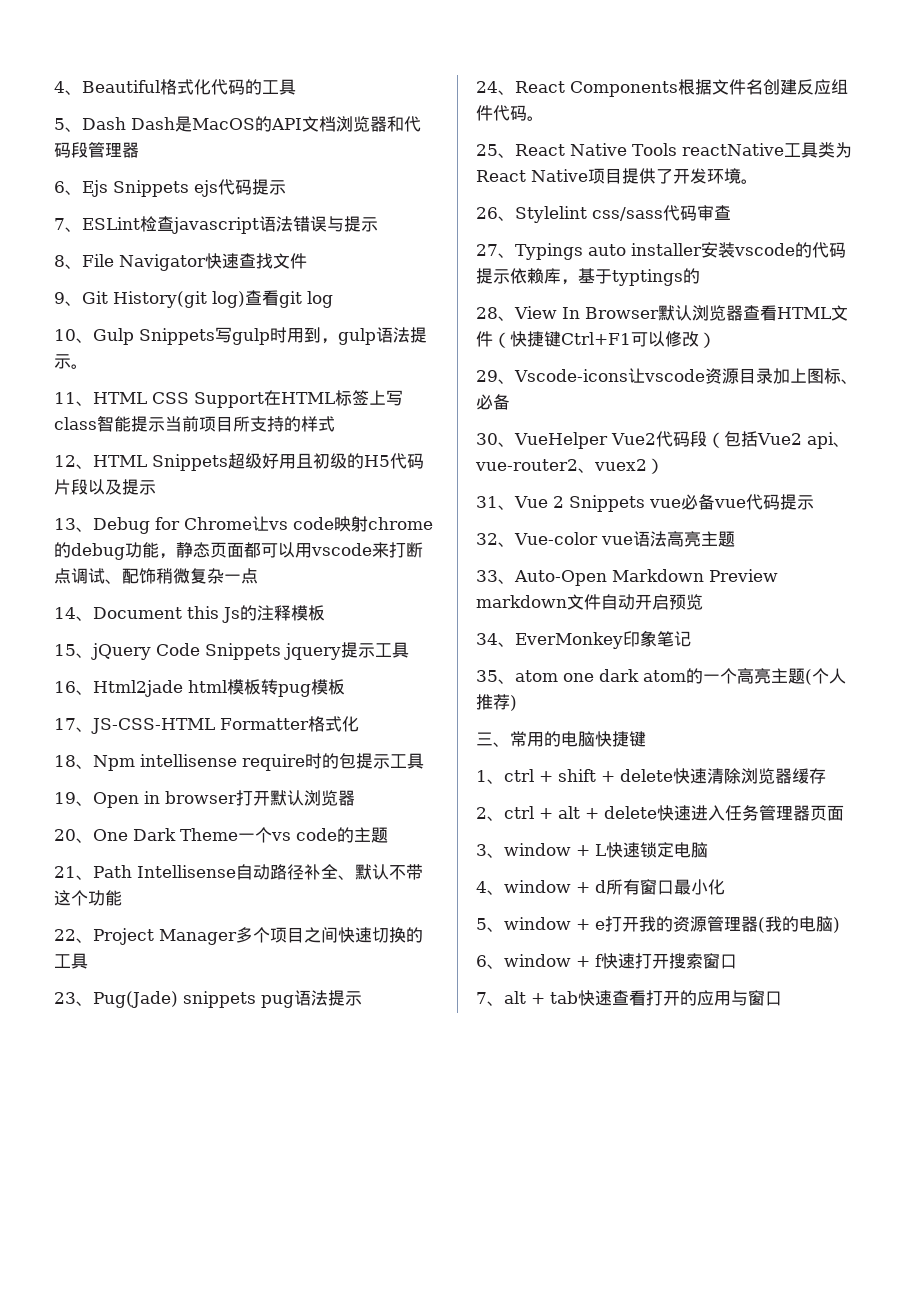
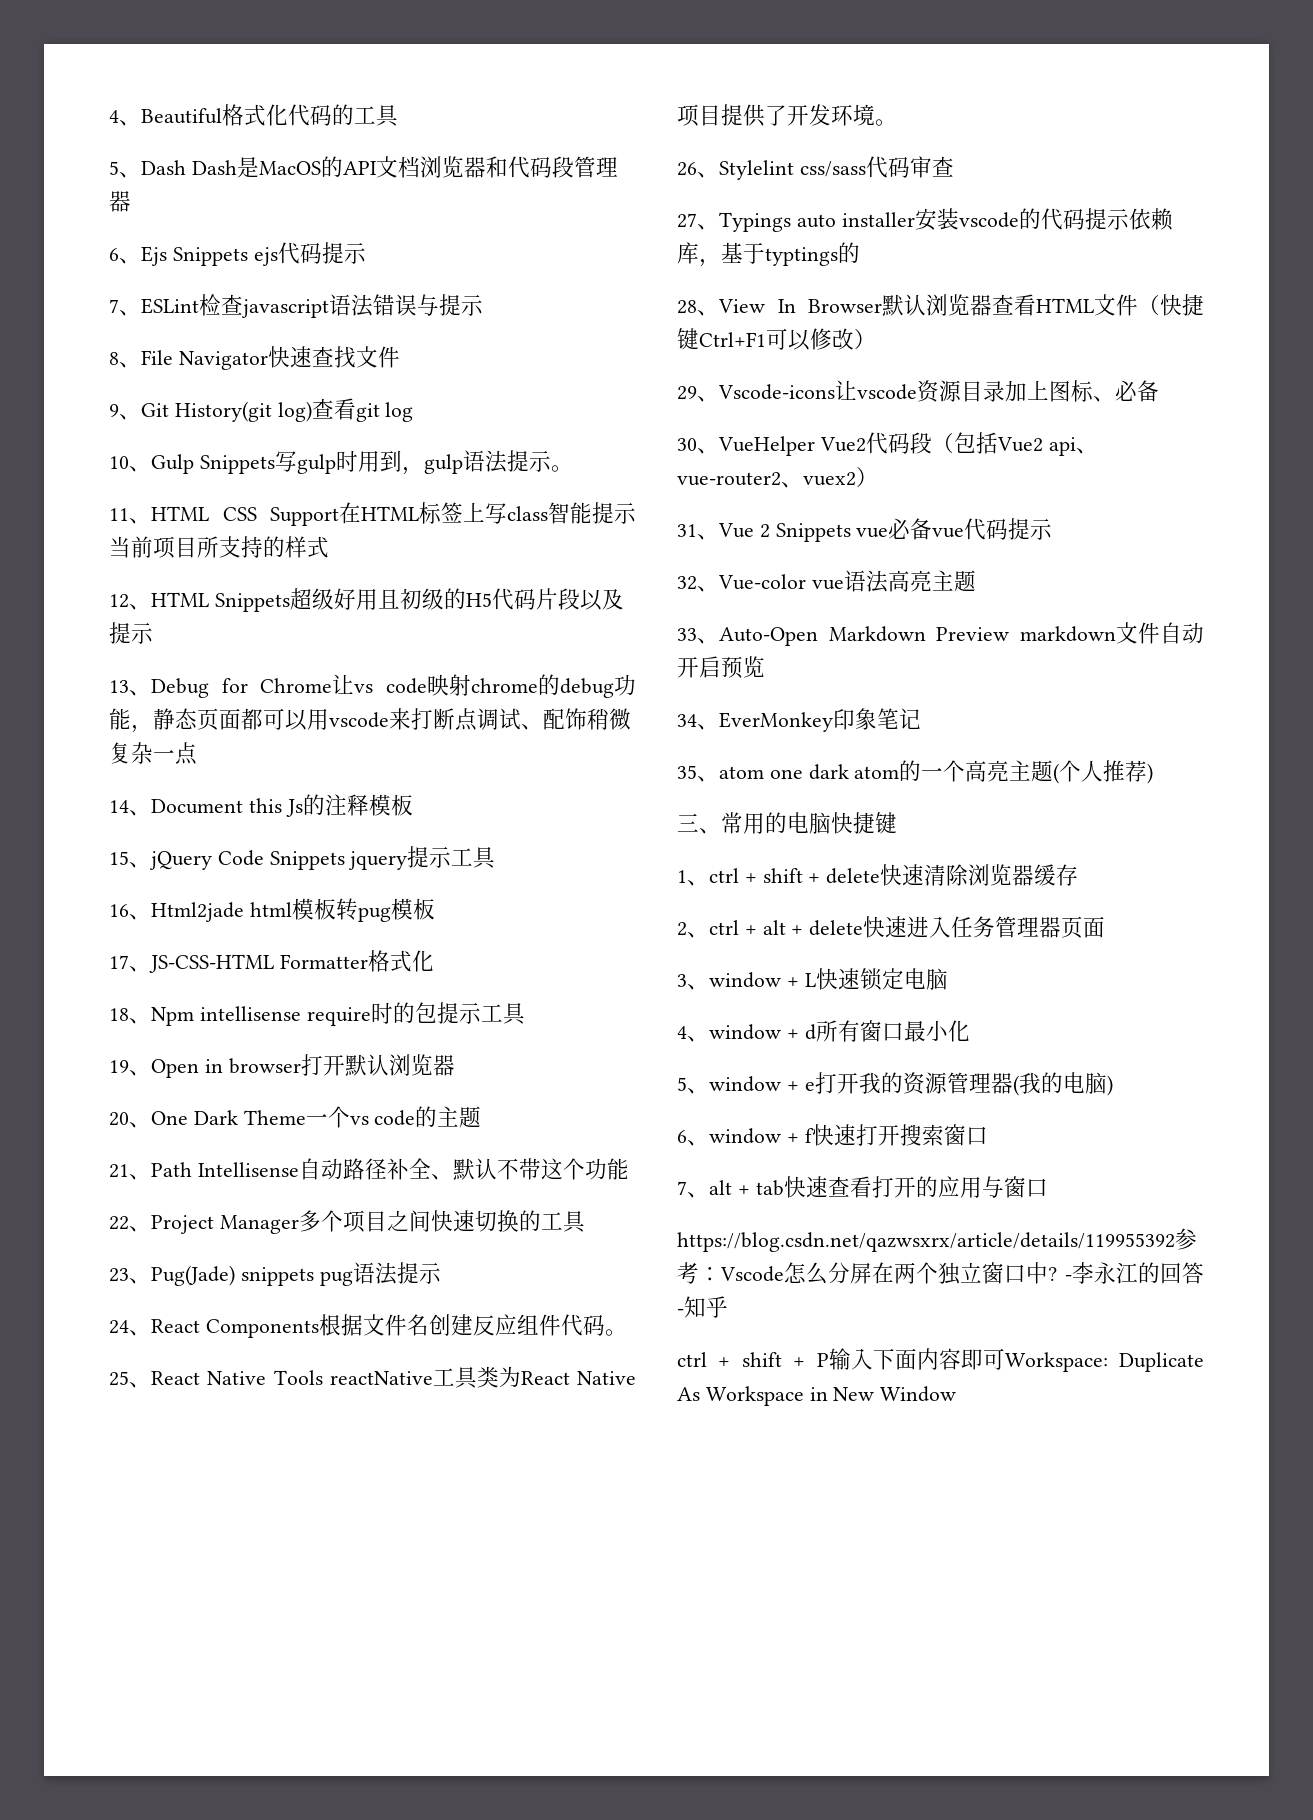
(782, 998) none -> [677,1228,1197,1252] [677,1262,1204,1285] [677,1296,728,1318] [677,1348,1204,1372] [677,1386,957,1406] // https://blog.csdn.net/qazwsxrx/article/details/119955392参考：Vscode怎么分屏在两个独立窗口中? -李永江的回答-知乎 // ctrl + shift + P输入下面内容即可Workspace: Duplicate As Workspace in New Window

